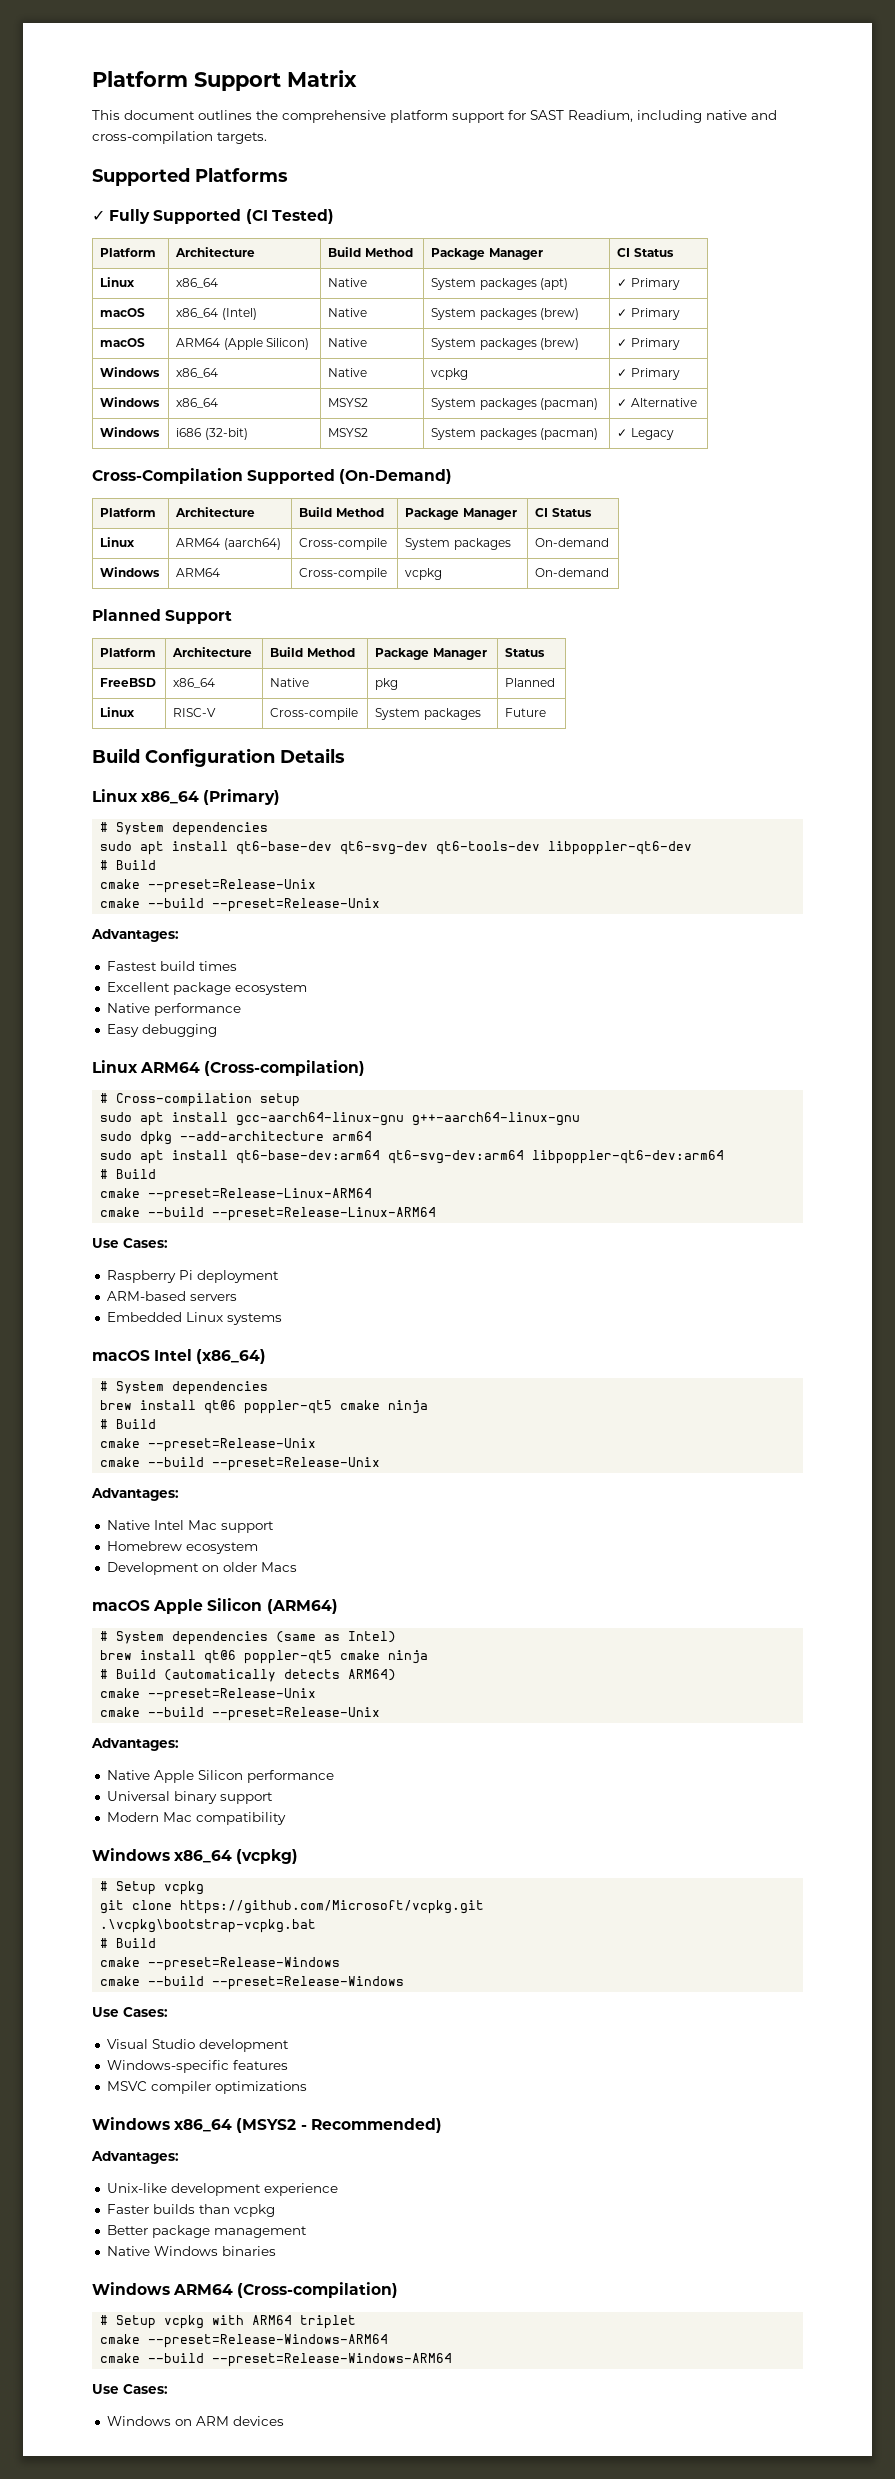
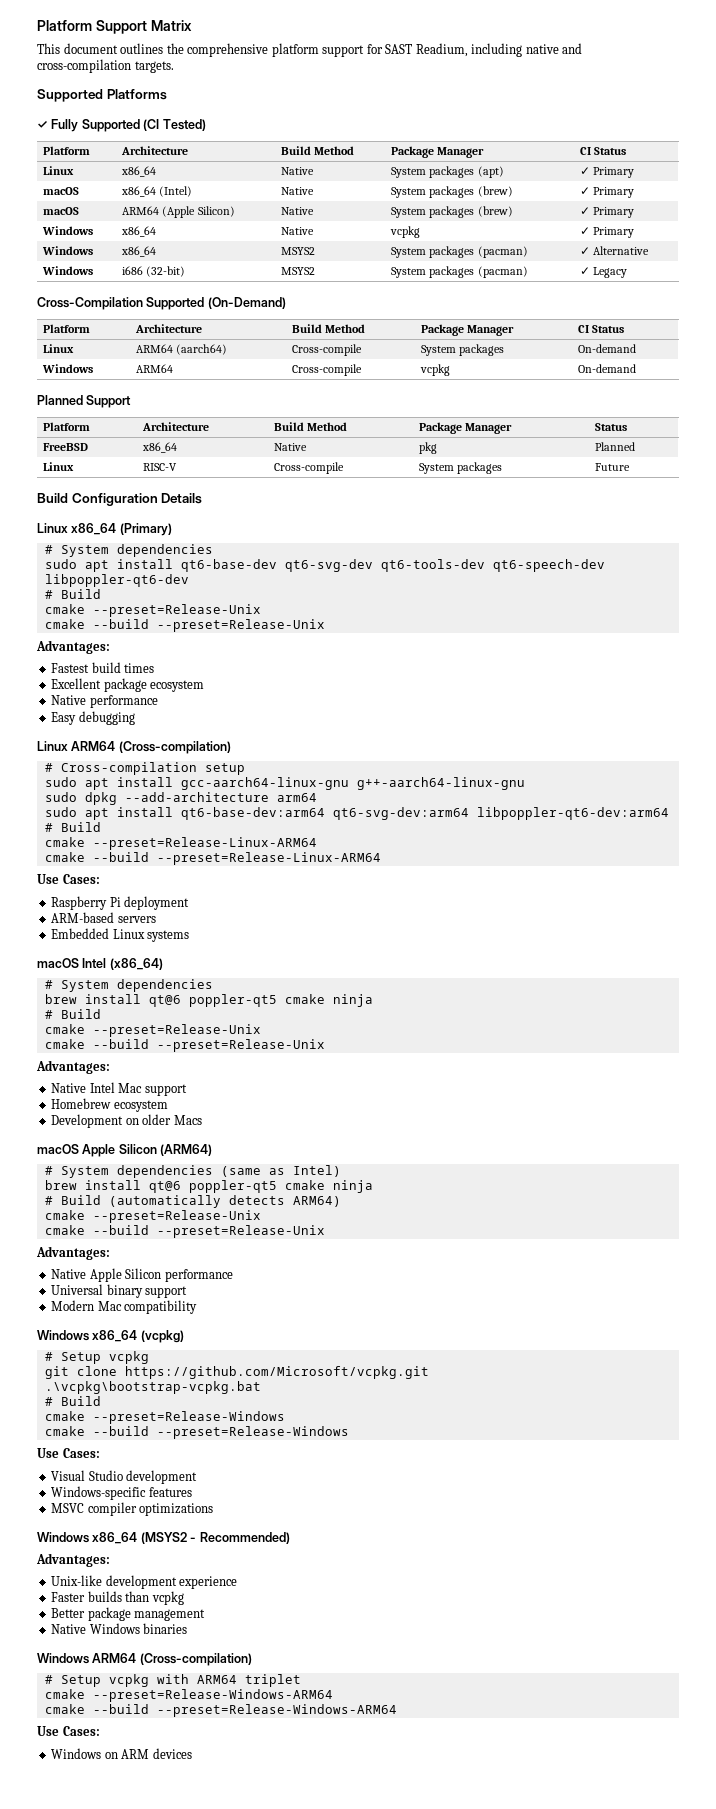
(541, 848) none -> [492,559,605,572] qt6-speech-dev

